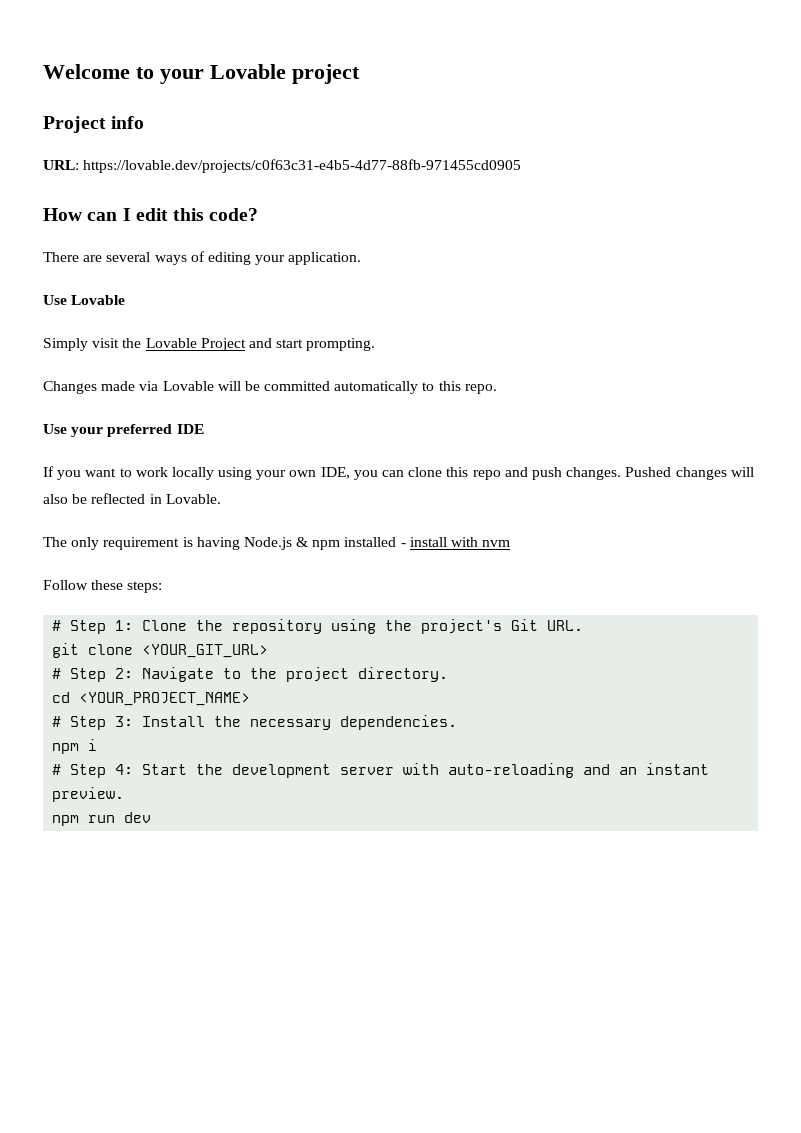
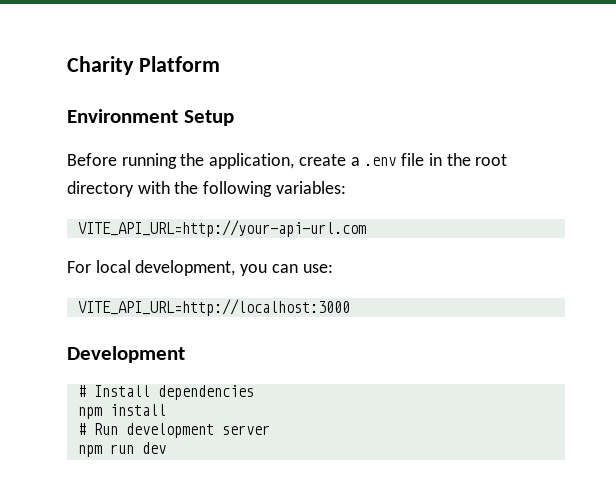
[43,64,360,84] [43,116,145,133] [43,159,522,173] [43,208,259,221] [43,251,362,265] [43,295,126,305] [43,338,376,351] [43,381,497,394] [43,424,204,437] [43,466,754,480] [43,493,221,504] [43,537,511,550] [43,580,163,593] [52,619,584,634] [52,643,269,658] [52,667,449,682] [52,692,251,706] [52,715,458,730] [52,739,98,754] [52,763,710,778] [52,787,125,802] Welcome to your Lovable project // Project info // URL: https://lovable.dev/projects/c0f63c31-e4b5-4d77-88fb-971455cd0905 // How can I edit this code? // There are several ways of editing your application. // Use Lovable // Simply visit the Lovable Project and start prompting. // Changes made via Lovable will be committed automatically to this repo. // Use your preferred IDE // If you want to work locally using your own IDE, you can clone this repo and push changes. Pushed changes will also be reflected in Lovable. // The only requirement is having Node.js & npm installed - install with nvm // Follow these steps: // # Step 1: Clone the repository using the project's Git URL. // git clone <YOUR_GIT_URL> // # Step 2: Navigate to the project directory. // cd <YOUR_PROJECT_NAME> // # Step 3: Install the necessary dependencies. // npm i // # Step 4: Start the development server with auto-reloading and an instant preview. -> [67,56,220,75] [67,109,234,126] [67,153,508,169] [67,181,346,197] [77,220,366,237] [67,260,333,276] [77,299,350,316] [67,346,185,363] [77,385,254,400] [77,404,166,419] [77,423,270,438] Charity Platform // Environment Setup // Before running the application, create a .env file in the root directory with the following variables: // VITE_API_URL=http://your-api-url.com // For local development, you can use: // VITE_API_URL=http://localhost:3000 // Development // # Install dependencies // npm install // # Run development server

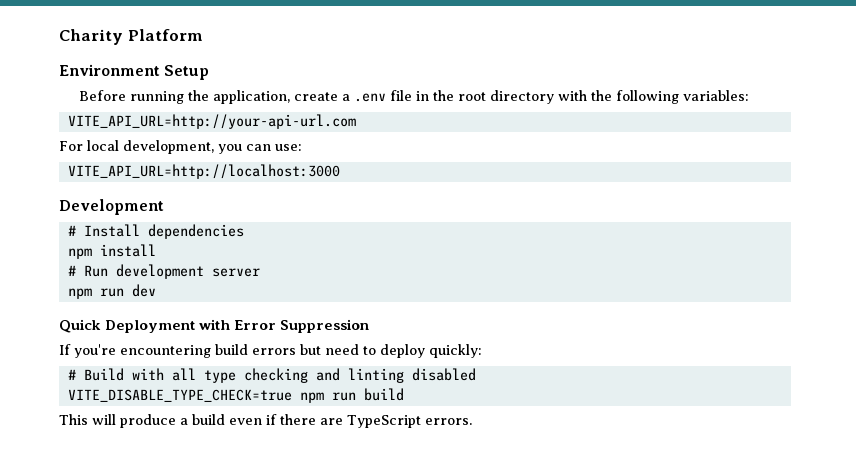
(166, 448) none -> [59,319,370,333] [59,344,482,358] [67,368,476,383] [67,388,404,403] [59,414,472,428] // Quick Deployment with Error Suppression // If you're encountering build errors but need to deploy quickly: // # Build with all type checking and linting disabled // VITE_DISABLE_TYPE_CHECK=true npm run build // This will produce a build even if there are TypeScript errors.

